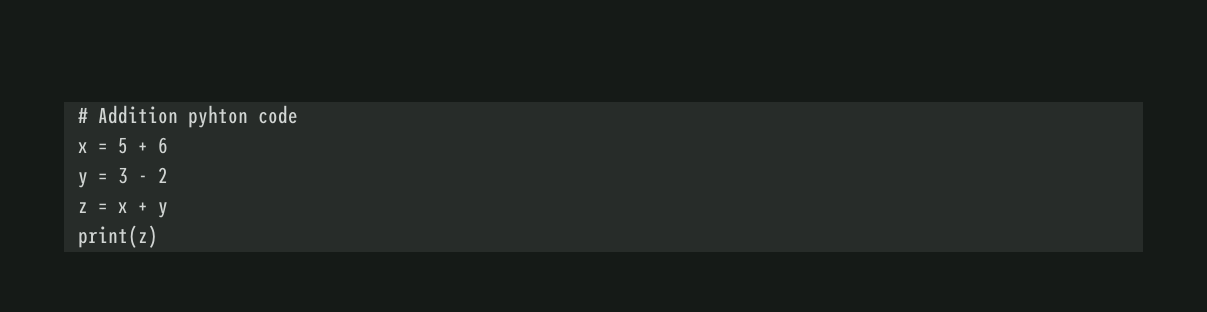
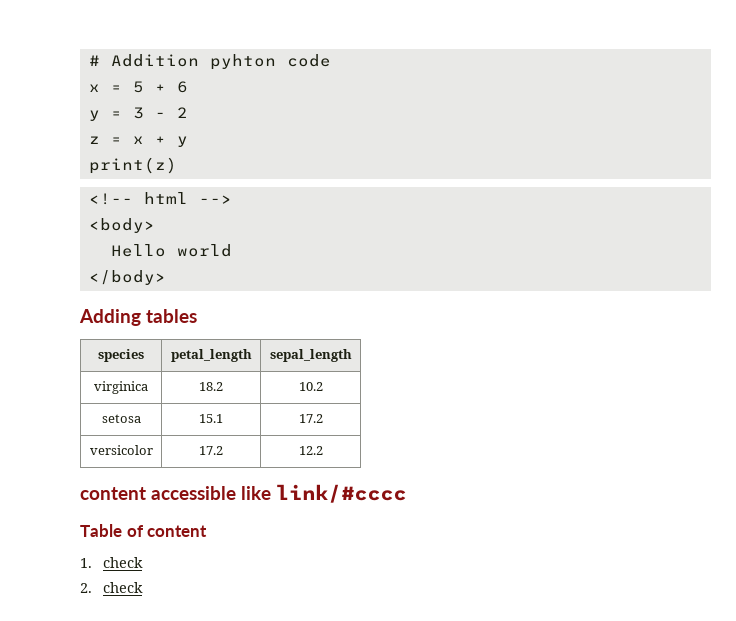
(158, 236) none -> [88,192,232,205] [88,218,155,233] [110,244,232,257] [88,270,166,285] [79,309,197,326] [98,349,144,362] [170,349,252,362] [269,349,352,362] [94,381,148,394] [199,382,223,391] [298,382,323,391] [101,414,141,423] [199,414,223,423] [298,414,323,423] [89,445,153,455] [199,446,223,455] [298,446,323,455] [80,484,406,503] [80,524,208,537] [80,557,143,568] [80,582,143,593] // <!-- html --> // <body> // Hello world // </body> // Adding tables // species | petal_length | sepal_length // virginica | 18.2 | 10.2 // setosa | 15.1 | 17.2 // versicolor | 17.2 | 12.2 // content accessible like link/#cccc // Table of content // 1. check // 2. check

